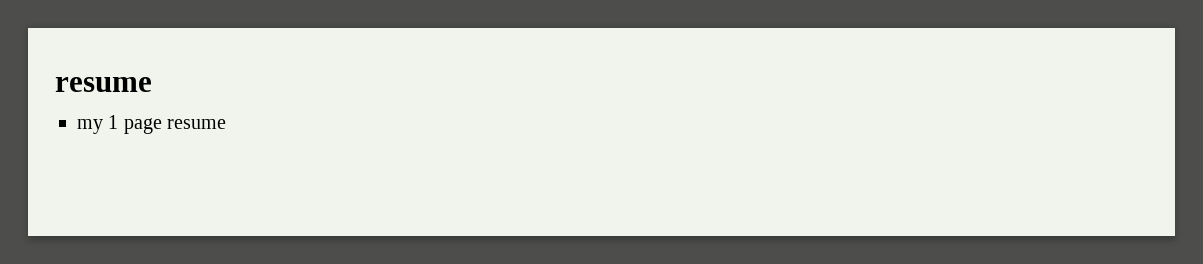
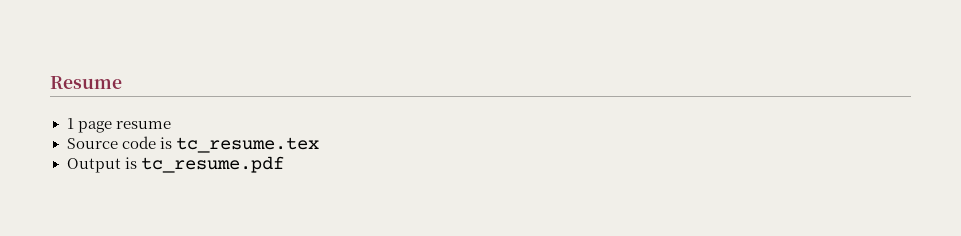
[55,77,152,92] [77,119,103,134] resume // my -> [50,76,122,89] Resume //
(227, 124) none -> [66,136,319,153] [66,156,284,173] // Source code is tc_resume.tex // Output is tc_resume.pdf

